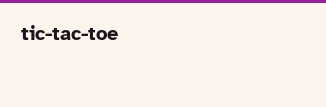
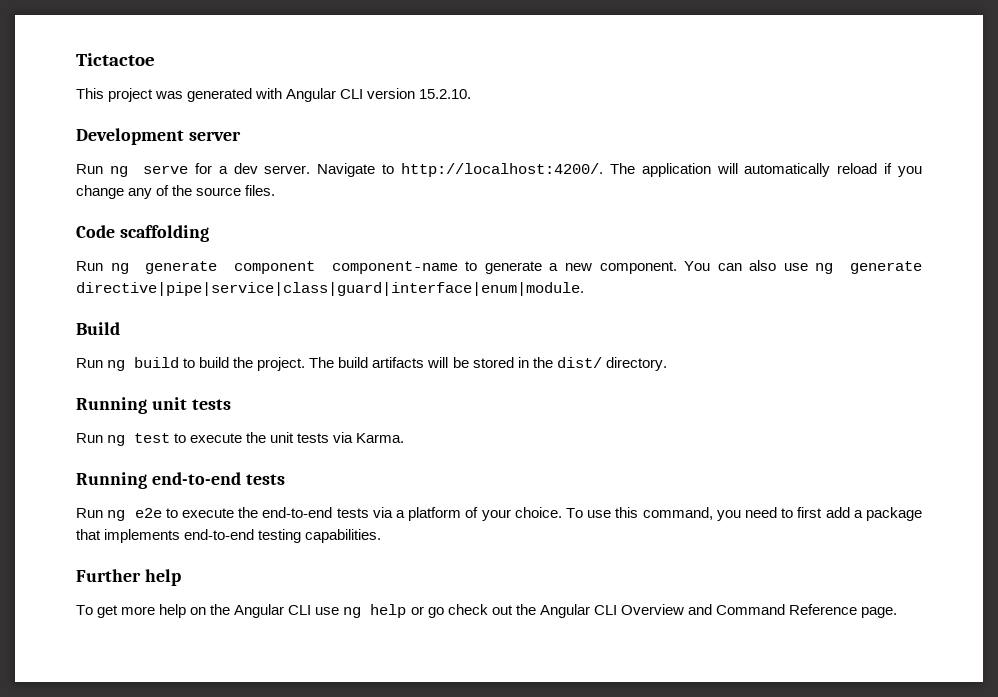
[21,25,118,40] tic-tac-toe -> [76,53,155,66] [76,88,472,102] [76,128,241,145] [76,163,923,177] [76,185,276,199] [76,225,209,242] [76,260,922,274] [76,282,584,296] [76,322,120,335] [76,357,667,371] [76,397,231,414] [76,432,405,446] [76,472,285,489] [76,507,922,521] [76,529,382,543] [76,569,181,586] [76,604,898,618] Tictactoe // This project was generated with Angular CLI version 15.2.10. // Development server // Run ng serve for a dev server. Navigate to http://localhost:4200/. The application will automatically reload if you change any of the source files. // Code scaffolding // Run ng generate component component-name to generate a new component. You can also use ng generate directive|pipe|service|class|guard|interface|enum|module. // Build // Run ng build to build the project. The build artifacts will be stored in the dist/ directory. // Running unit tests // Run ng test to execute the unit tests via Karma. // Running end-to-end tests // Run ng e2e to execute the end-to-end tests via a platform of your choice. To use this command, you need to first add a package that implements end-to-end testing capabilities. // Further help // To get more help on the Angular CLI use ng help or go check out the Angular CLI Overview and Command Reference page.

